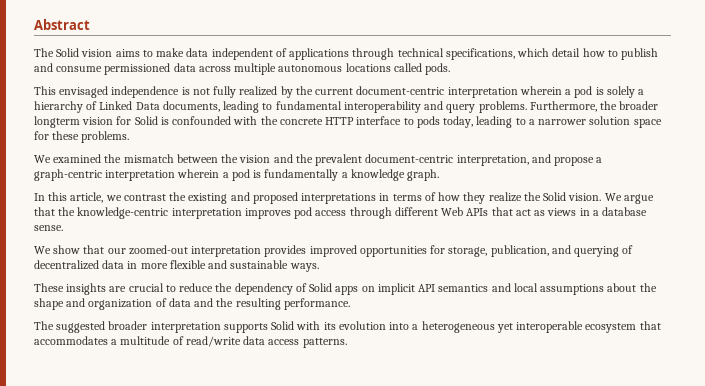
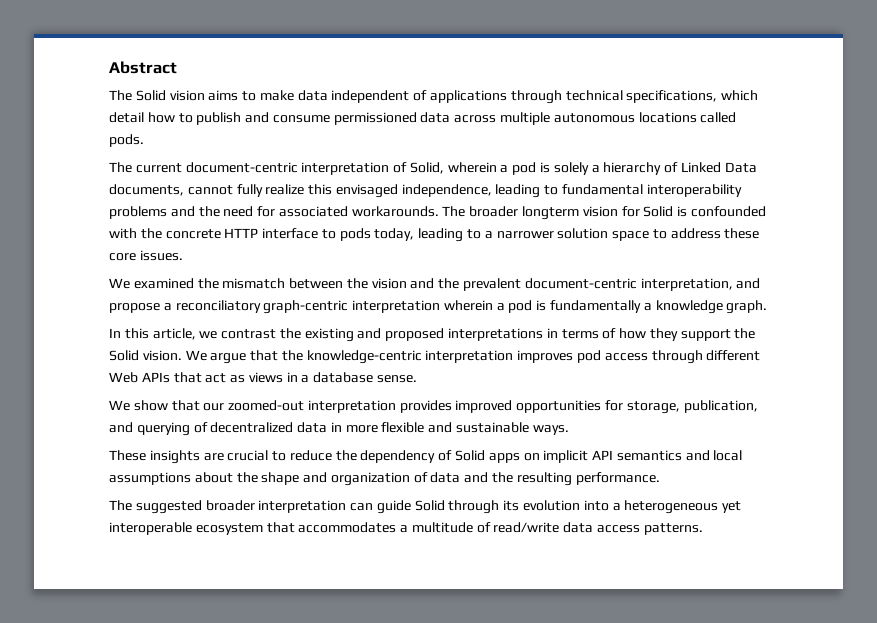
[34,86,313,98] This envisaged independence is not fully realized by the -> [109,162,132,173] The
(518, 92) none -> [393,162,444,174] of Solid,
[223,101,618,113] leading to fundamental interoperability and query problems. Furthermore, the -> [187,184,742,198] [109,206,466,219] cannot fully realize this envisaged independence, leading to fundamental interoperability problems and the need for associated workarounds. The
[34,131,130,143] for these problems. -> [652,228,760,239] [109,250,183,261] to address these core issues.
(603, 160) none -> [175,300,261,313] reconciliatory
[488,192,522,202] realize -> [680,329,731,341] support
[223,321,321,333] supports Solid with -> [350,500,500,514] can guide Solid through

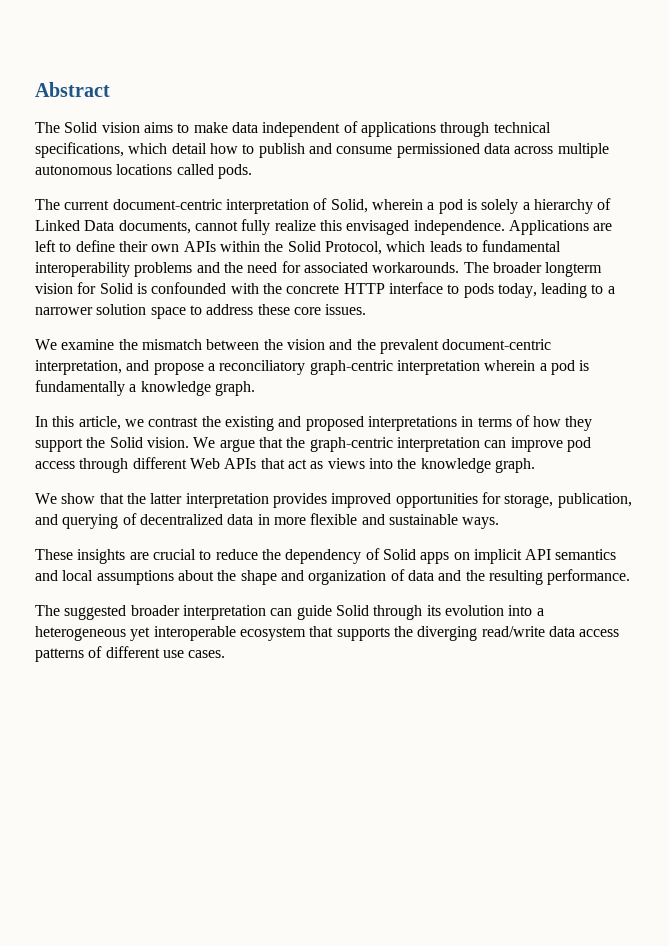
[401,184,541,198] independence, leading -> [413,220,613,235] [35,240,462,255] independence. Applications are left to define their own APIs within the Solid Protocol, which leads
[133,278,194,289] examined -> [61,339,115,350] examine
[306,350,574,364] knowledge-centric interpretation improves -> [309,437,563,452] graph-centric interpretation can improve
[286,372,418,383] in a database sense. -> [368,458,535,473] into the knowledge graph.
[203,400,305,411] our zoomed-out -> [126,493,183,504] the latter
[298,522,703,535] accommodates a multitude of read/write data access patterns. -> [336,626,620,641] [35,646,226,662] supports the diverging read/write data access patterns of different use cases.

